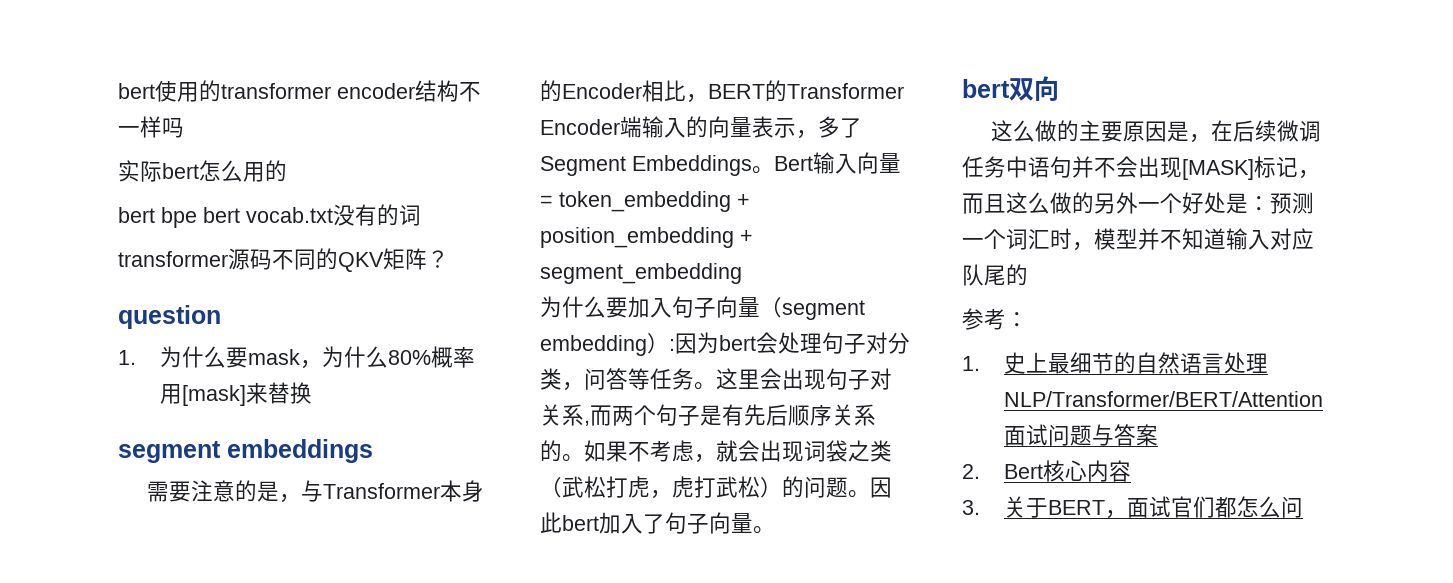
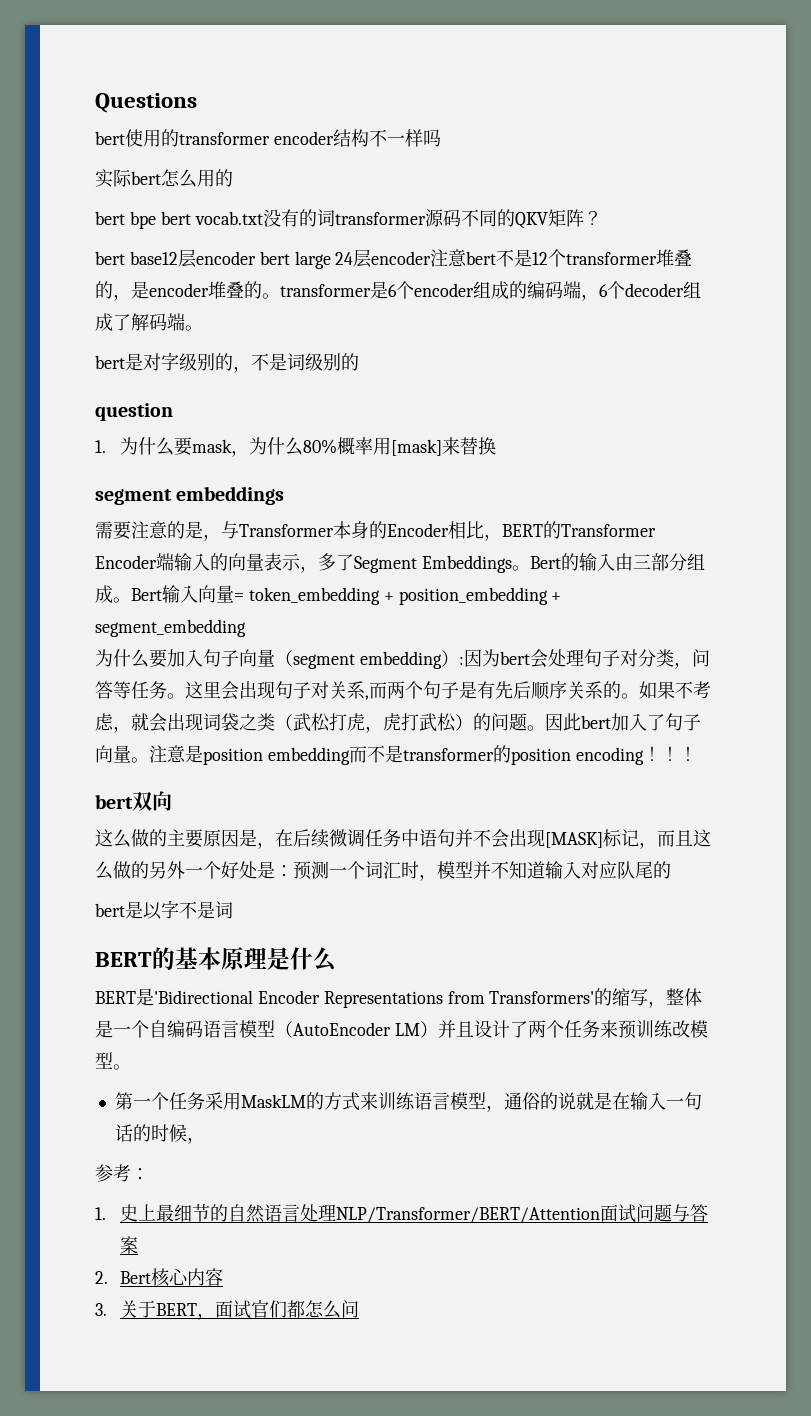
(118, 91) none -> [95,93,197,113] Questions //
(421, 215) // -> (335, 218) none
(449, 259) none -> [95,249,693,269] [95,281,701,301] [95,313,203,331] [95,352,359,373] // bert base12层encoder bert large 24层encoder注意bert不是12个transformer堆叠的，是encoder堆叠的。transformer是6个encoder组成的编码端，6个decoder组成了解码端。 // bert是对字级别的，不是词级别的
(813, 163) none -> [560,553,705,571] [95,585,162,603] 的输入由三部分组成。Bert
(775, 530) none -> [149,745,697,765] 注意是position embedding而不是transformer的position encoding！！！
(1028, 275) none -> [95,900,233,920] [95,947,337,972] [95,988,703,1008] [95,1020,708,1039] [95,1052,131,1070] [114,1092,702,1112] [114,1124,205,1144] // bert是以字不是词 // BERT的基本原理是什么 // BERT是'Bidirectional Encoder Representations from Transformers'的缩写，整体是一个自编码语言模型（AutoEncoder LM）并且设计了两个任务来预训练改模型。 // 第一个任务采用MaskLM的方式来训练语言模型，通俗的说就是在输入一句话的时候，

